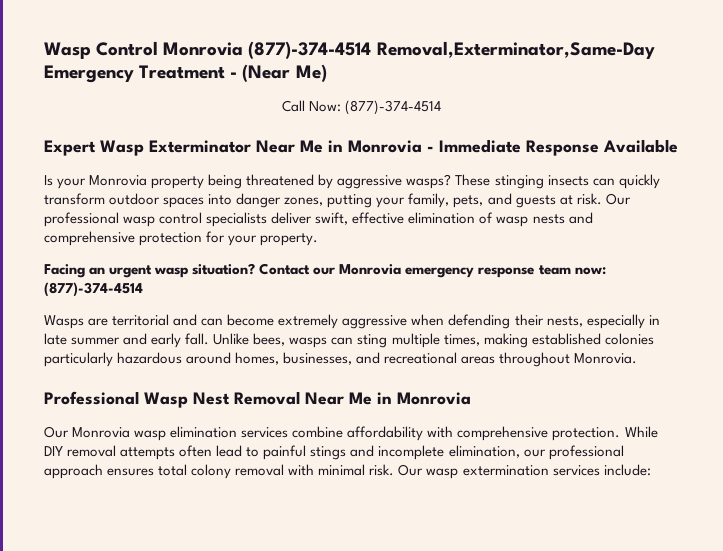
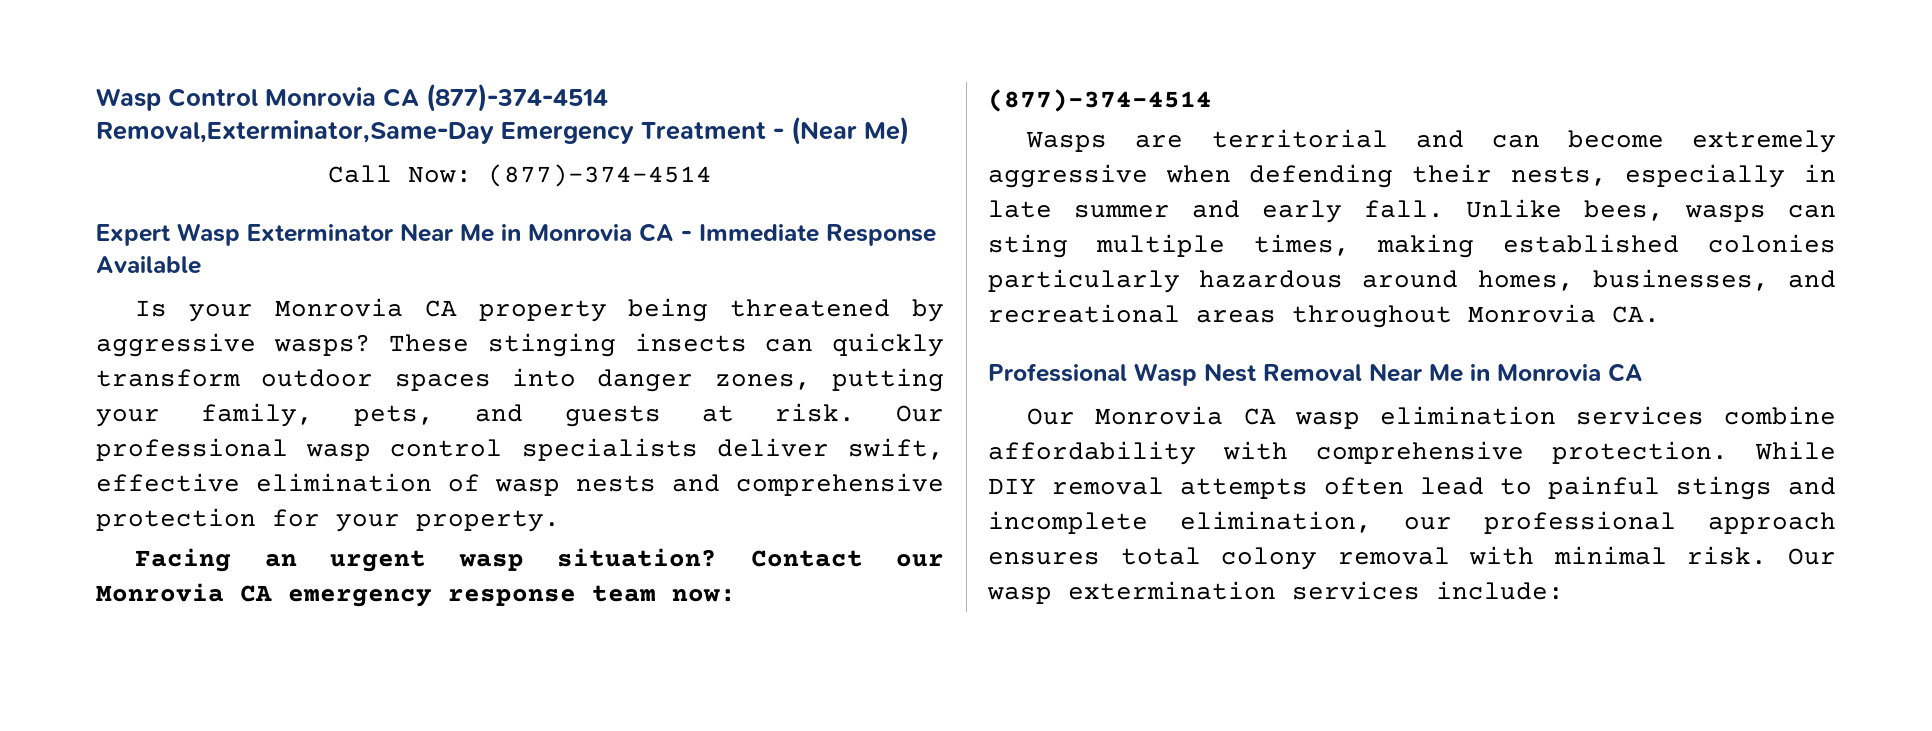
(244, 49) none -> [383,88,419,107] CA
(422, 146) none -> [639,223,674,242] CA
(148, 180) none -> [424,300,457,317] CA
(402, 269) none -> [240,585,272,602] CA
[574,353,638,364] Monrovia. -> [1468,304,1660,323] Monrovia CA.
(471, 398) none -> [1608,363,1643,382] CA
(131, 432) none -> [1243,408,1276,425] CA

